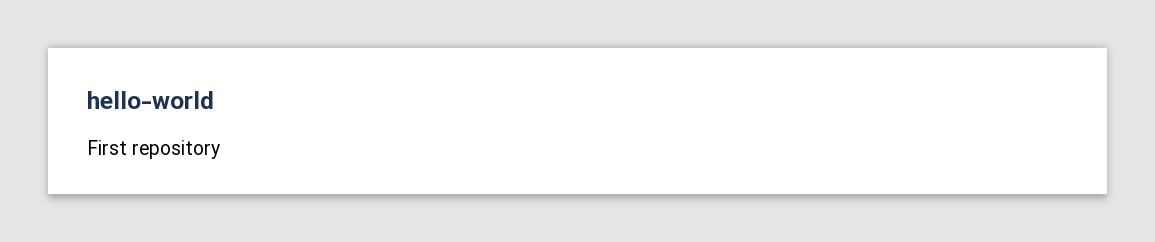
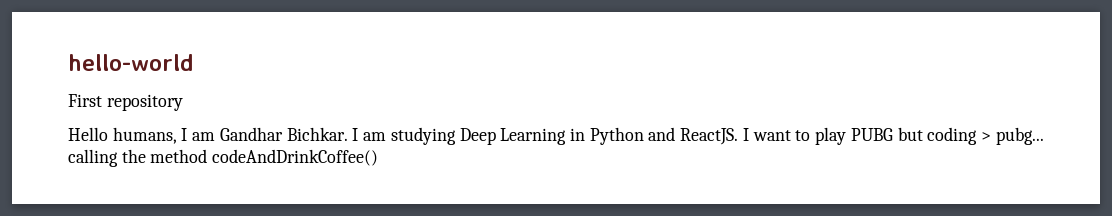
(221, 149) none -> [68,127,1044,145] [68,149,379,167] // Hello humans, I am Gandhar Bichkar. I am studying Deep Learning in Python and ReactJS. I want to play PUBG but coding > pubg... calling the method codeAndDrinkCoffee()

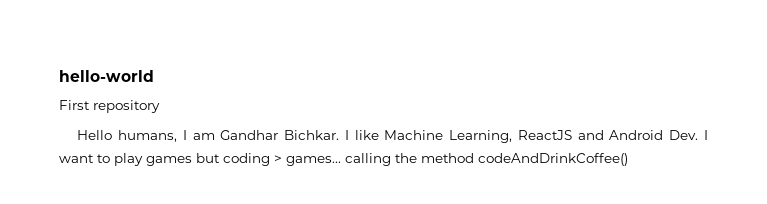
[363,127,739,145] am studying Deep Learning in Python and ReactJS. -> [354,130,699,143] like Machine Learning, ReactJS and Android Dev.
[850,128,893,141] PUBG -> [146,156,192,166] games
[995,127,1044,145] pubg... -> [286,156,341,166] games...

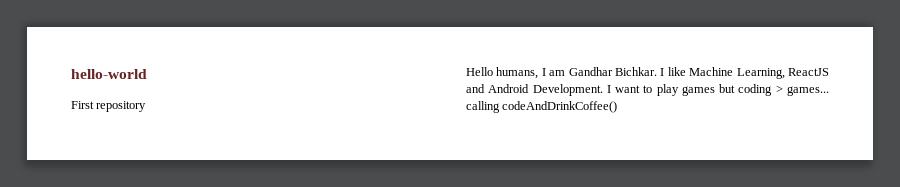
[669,130,699,140] Dev. -> [532,84,603,96] Development.
[395,153,474,163] the method -> (500, 107) none

